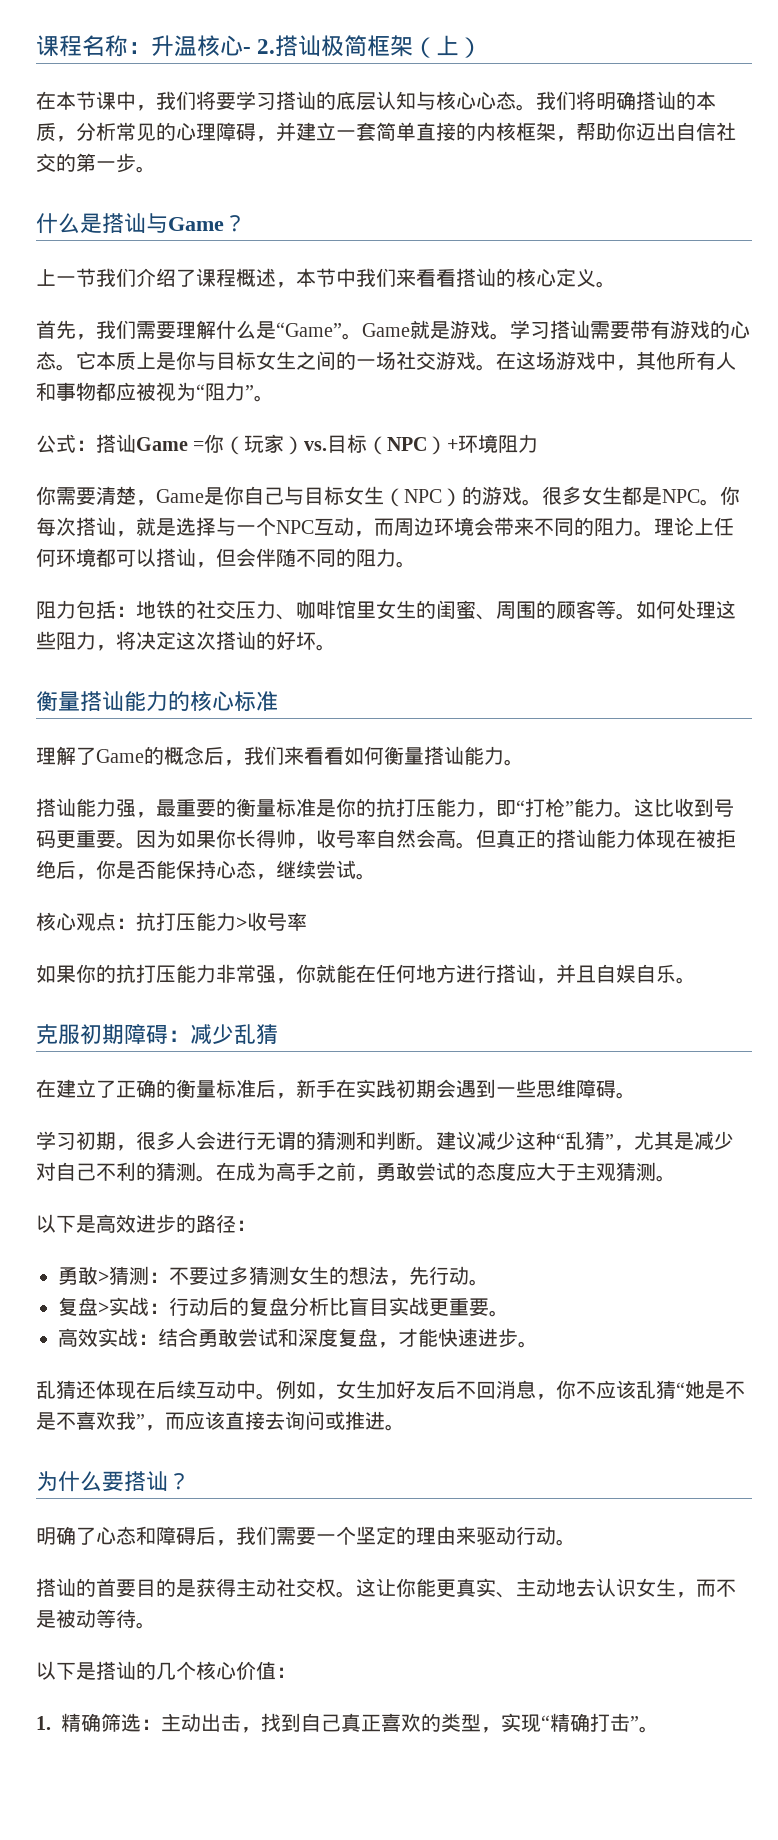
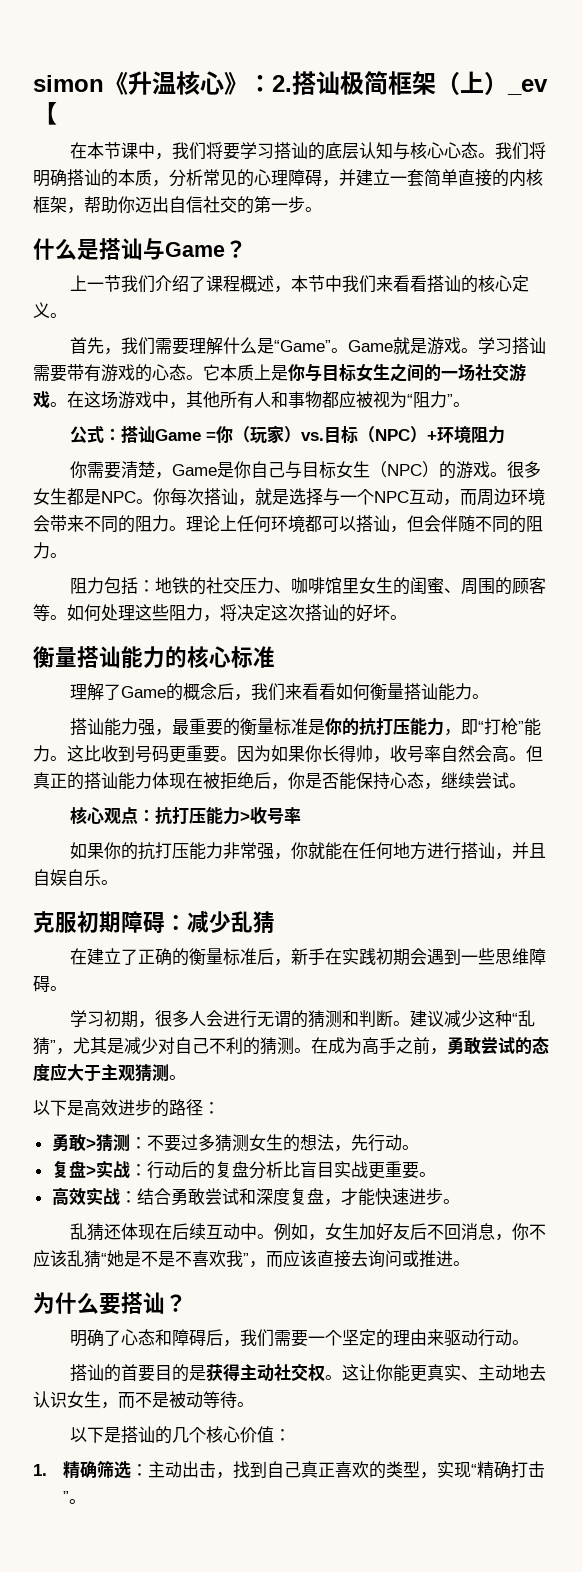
[36,35,151,57] 课程名称： -> [33,72,128,95] simon《
[243,47,251,54] - -> [224,72,272,95] 》：
(483, 47) none -> [507,79,548,95] [33,102,57,125] _ev【

